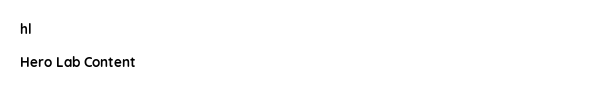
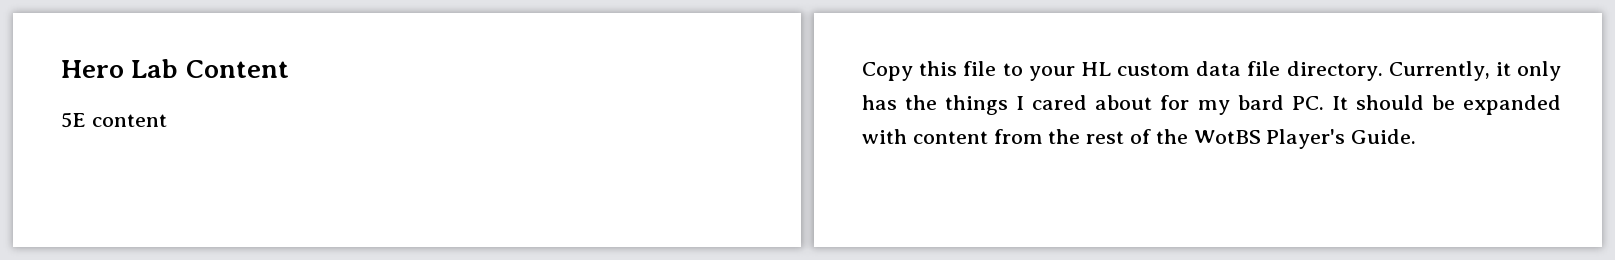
[20,23,32,34] hl // -> (61, 69) none
(136, 62) none -> [61,112,167,128] [862,61,1561,81] [862,95,1561,115] [862,129,1417,149] // 5E content // Copy this file to your HL custom data file directory. Currently, it only has the things I cared about for my bard PC. It should be expanded with content from the rest of the WotBS Player's Guide.

